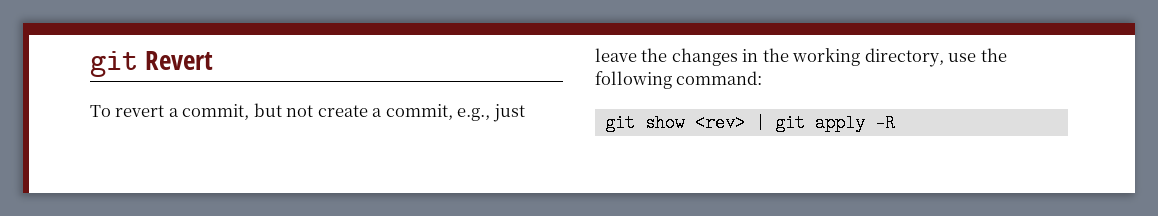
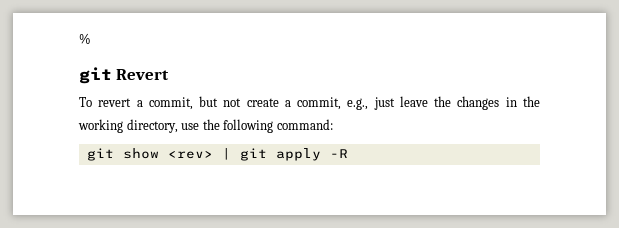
(90, 64) none -> [79,33,91,44] % //

